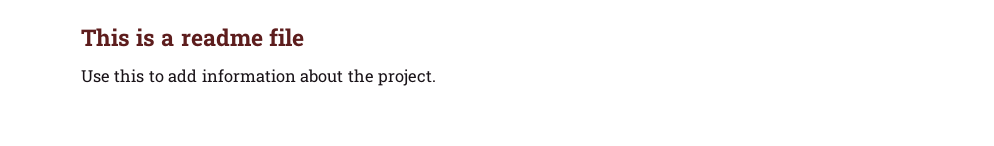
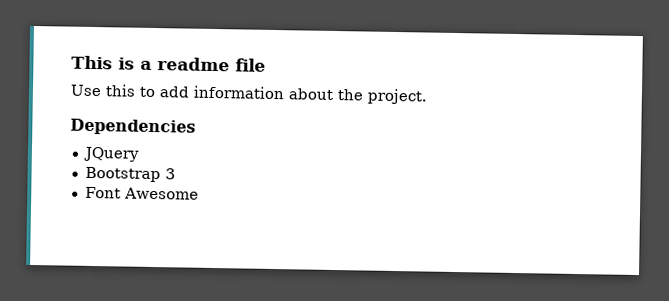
(437, 77) none -> [70,118,196,136] [82,146,140,162] [84,166,176,183] [84,186,199,200] // Dependencies // JQuery // Bootstrap 3 // Font Awesome

